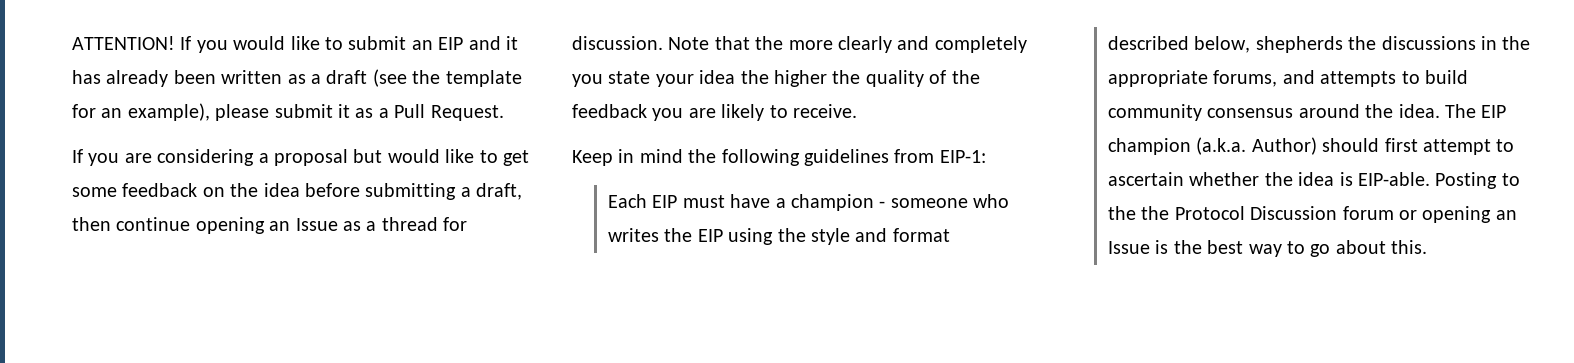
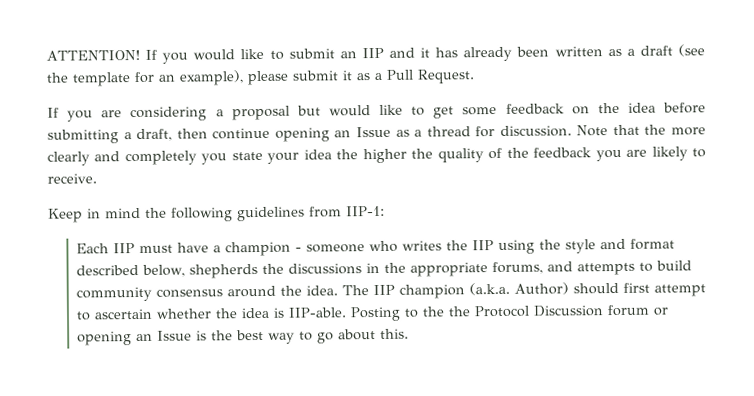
[438,37,464,50] EIP -> [361,47,384,59] IIP
[939,150,986,163] EIP-1: -> [346,205,385,217] IIP-1:
[652,195,678,208] EIP -> [112,243,135,254] IIP
[697,229,723,242] EIP -> [471,240,494,251] IIP
[1481,105,1507,118] EIP -> [372,284,395,296] IIP
[1358,172,1431,186] EIP-able. -> [287,307,346,318] IIP-able.

